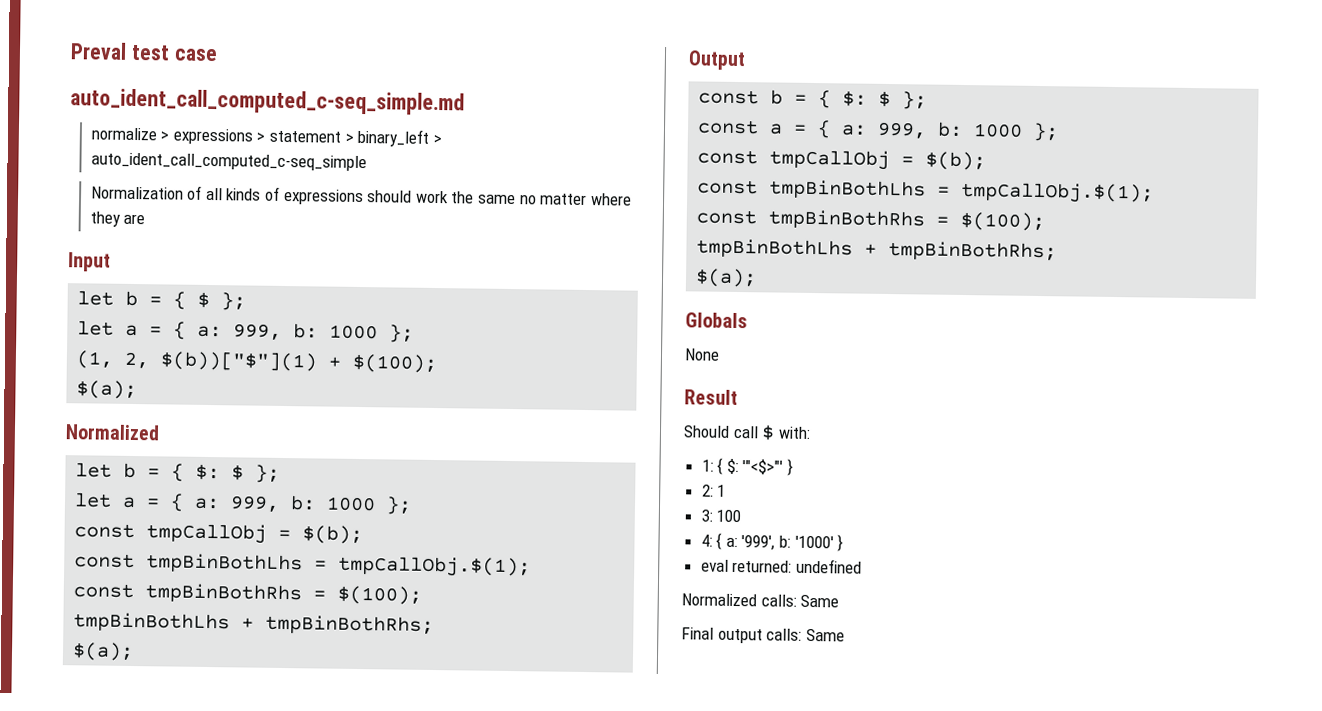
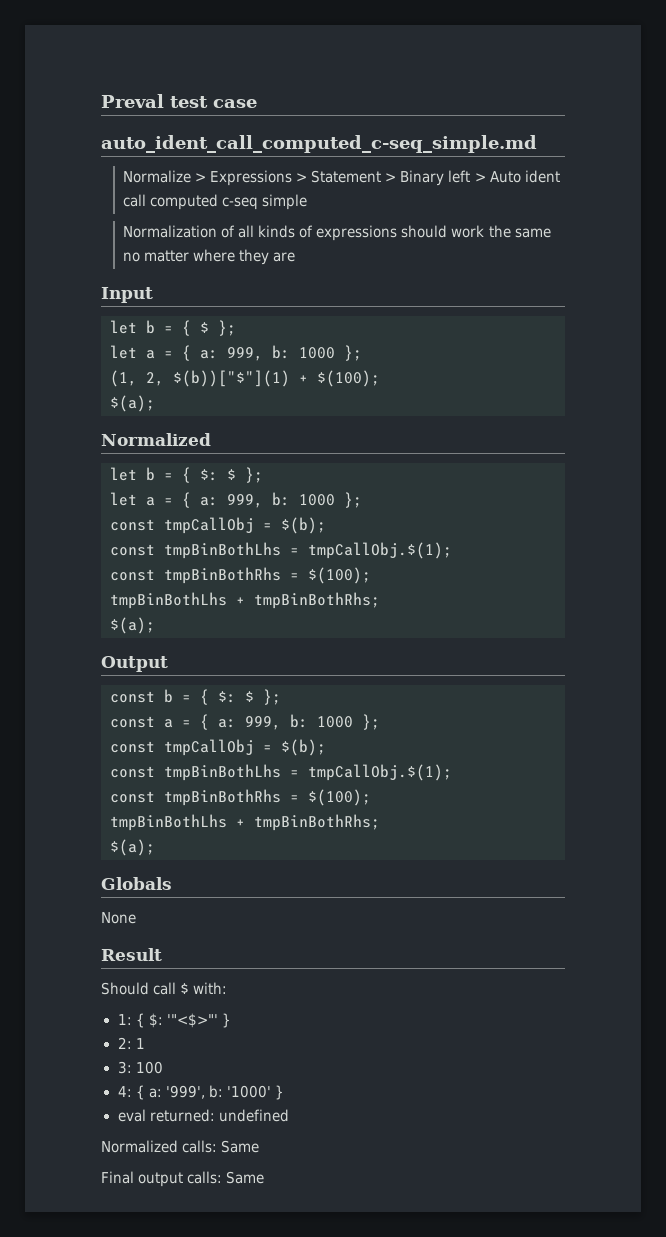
[90,127,442,147] [90,152,367,172] normalize > expressions > statement > binary_left > auto_ident_call_computed_c-seq_simple -> [123,170,560,186] [123,194,308,210] Normalize > Expressions > Statement > Binary left > Auto ident call computed c-seq simple

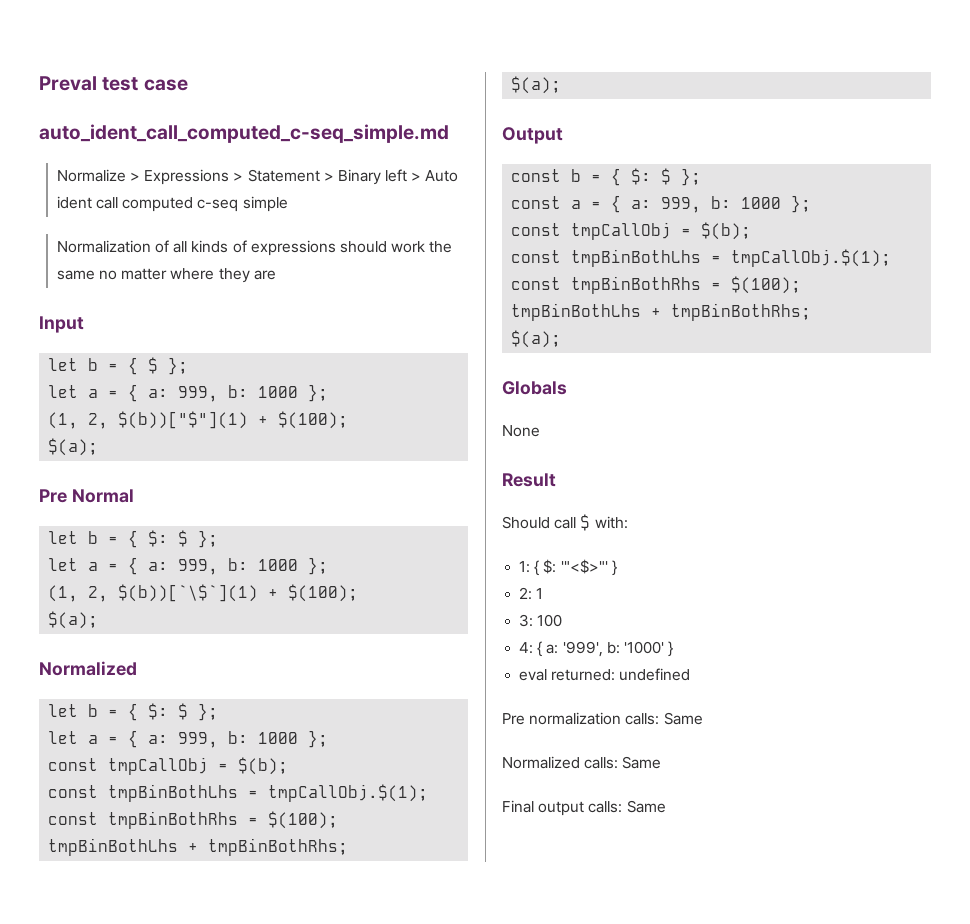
(155, 403) none -> [39,489,134,503] [48,530,219,548] [48,557,329,575] [48,584,359,602] [48,611,99,629] // Pre Normal // let b = { $: $ }; // let a = { a: 999, b: 1000 }; // (1, 2, $(b))[`\$`](1) + $(100); // $(a);
(289, 1115) none -> [502,712,703,725] // Pre normalization calls: Same

